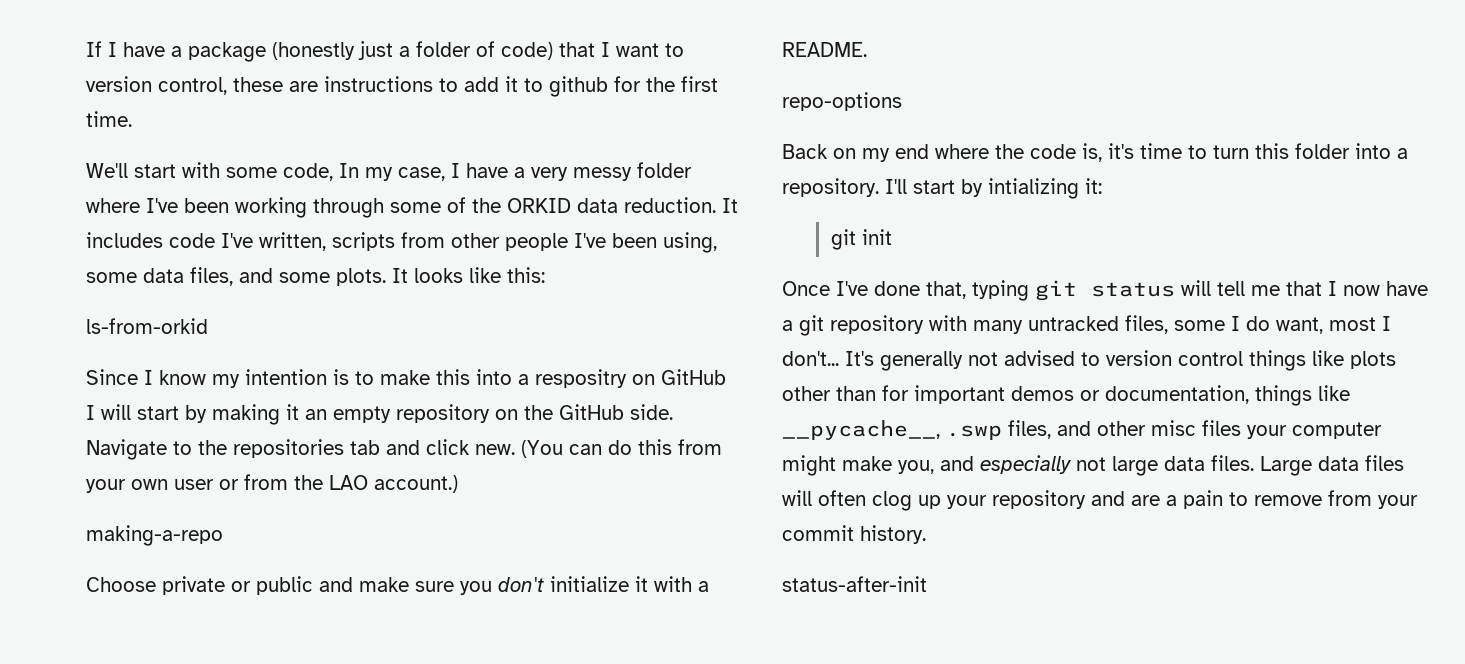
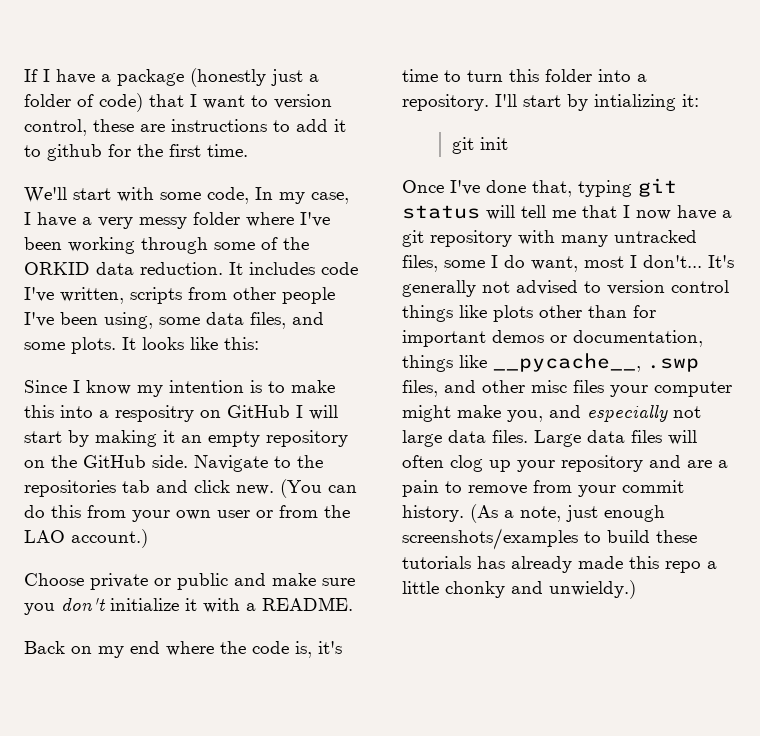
[86,318,208,334] // ls-from-orkid -> (259, 343) none
[86,525,223,546] // making-a-repo -> (148, 538) none
[782,92,902,111] // repo-options -> (353, 604) none
[782,576,927,592] // status-after-init -> [470,504,665,523] [402,528,697,550] [402,556,717,573] [402,580,636,599] (As a note, just enough screenshots/examples to build these tutorials has already made this repo a little chonky and unwieldy.)

